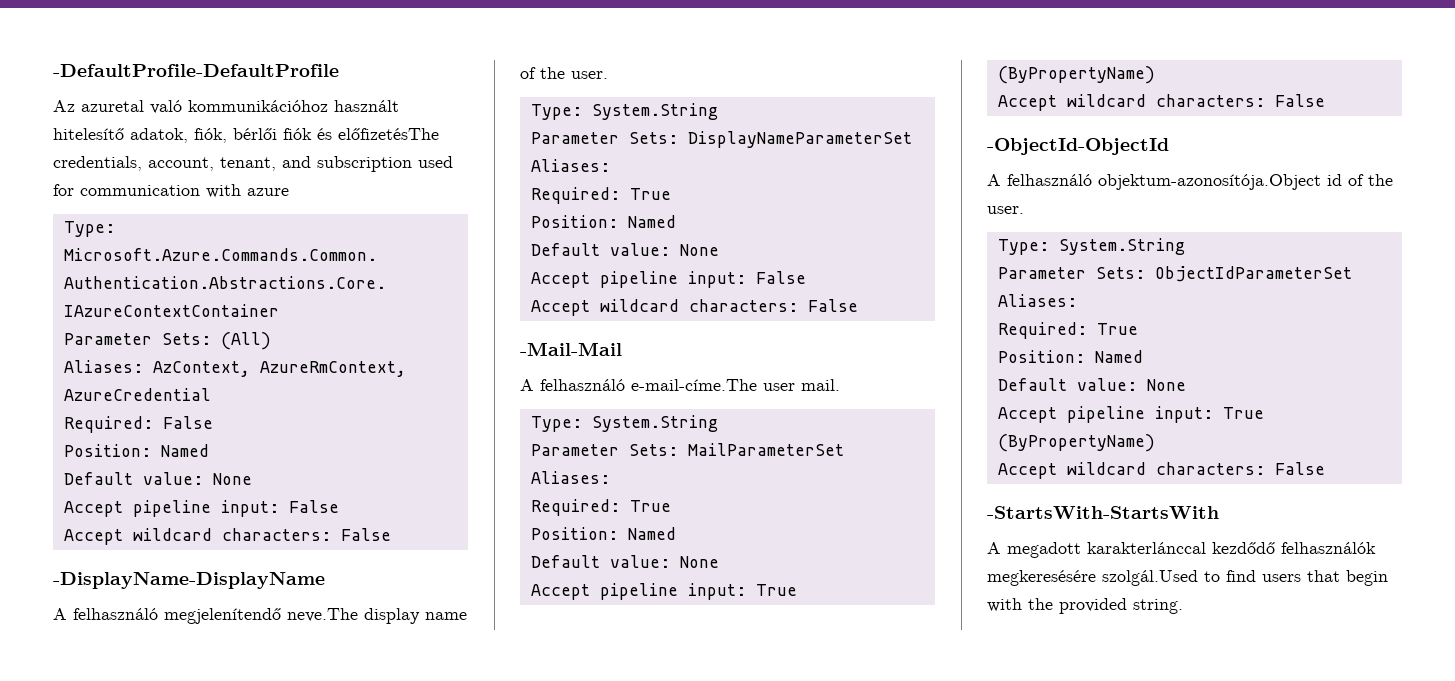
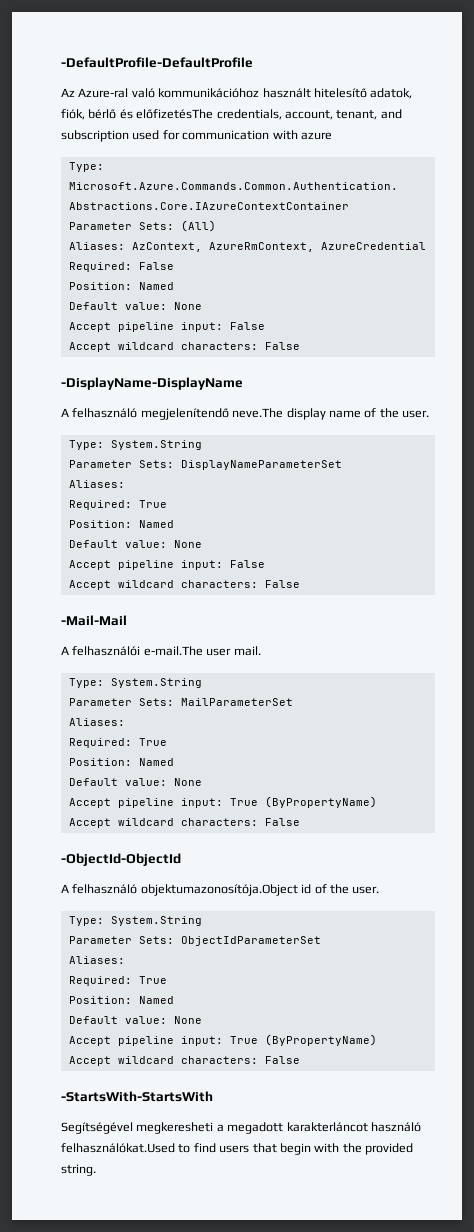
[81,100,144,112] azuretal -> [78,88,129,98] Azure-ral
[233,128,312,140] bérlői fiók -> [88,109,117,119] bérlő
[540,379,757,391] felhasználó e-mail-címe.The -> [72,646,203,656] felhasználói e-mail.The
[1098,174,1321,190] objektum-azonosítója.Object -> [140,884,298,896] objektumazonosítója.Object
[987,542,1376,558] [987,570,1198,586] A megadott karakterlánccal kezdődő felhasználók megkeresésére szolgál.Used -> [61,1122,421,1134] [61,1143,175,1153] Segítségével megkeresheti a megadott karakterláncot használó felhasználókat.Used

